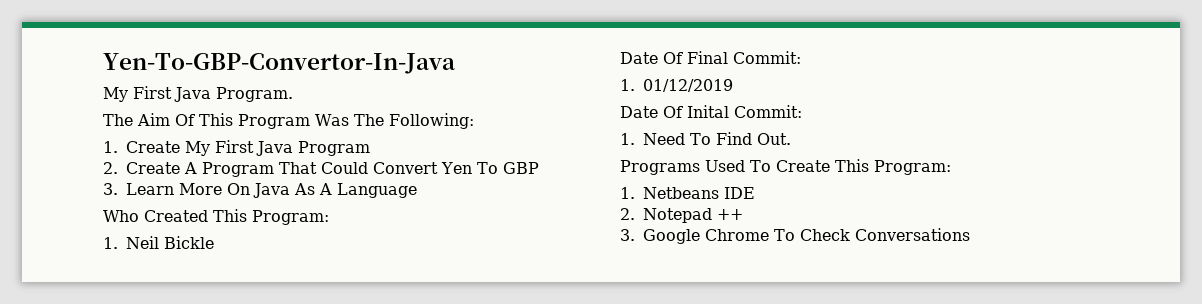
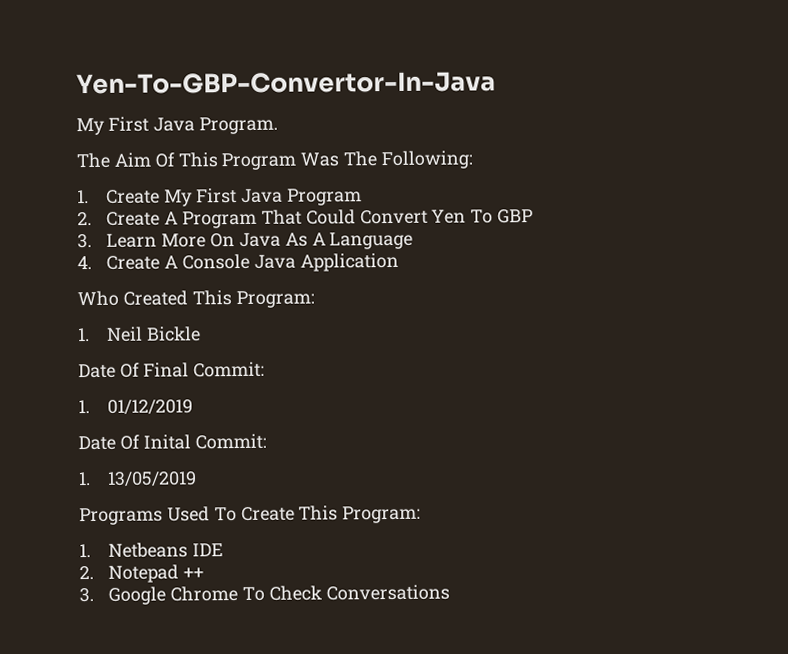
(417, 190) none -> [77,252,399,272] // 4. Create A Console Java Application
[643,132,791,145] Need To Find Out. -> [107,471,198,487] 13/05/2019

